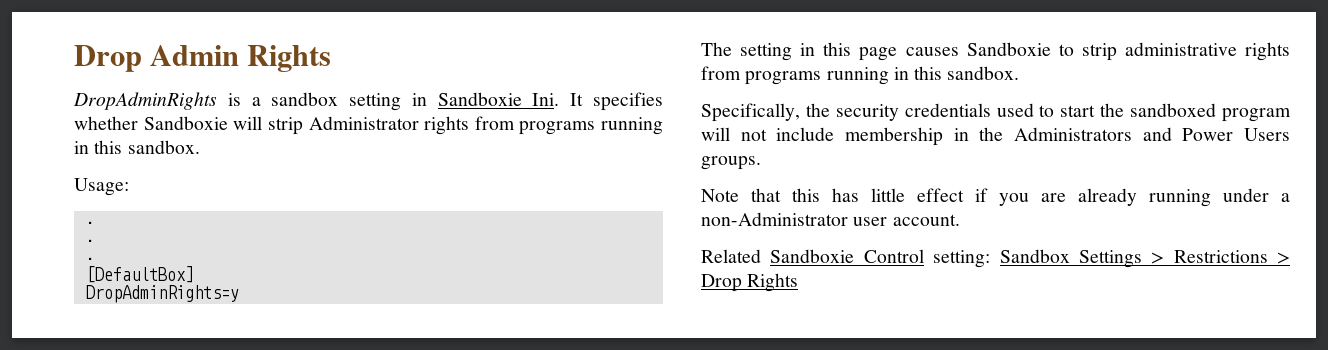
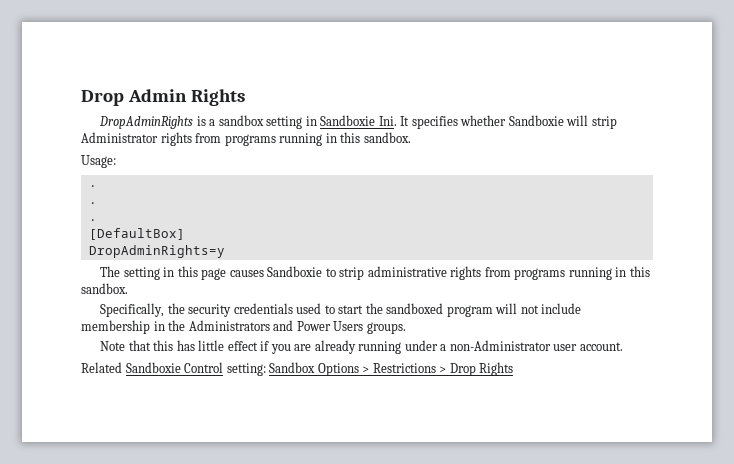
[1078,250,1142,268] Settings -> [317,363,359,376] Options

